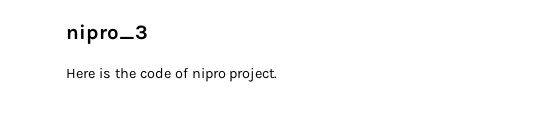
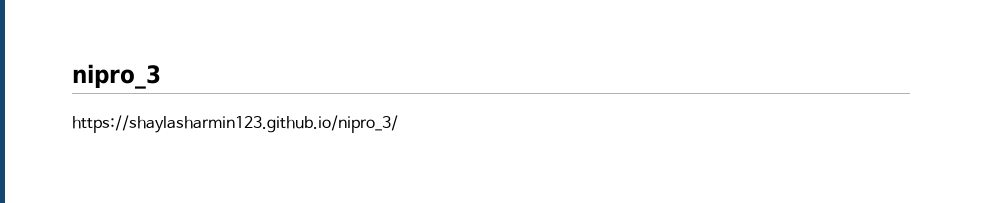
[66,68,278,82] Here is the code of nipro project. -> [72,115,398,133] https://shaylasharmin123.github.io/nipro_3/

